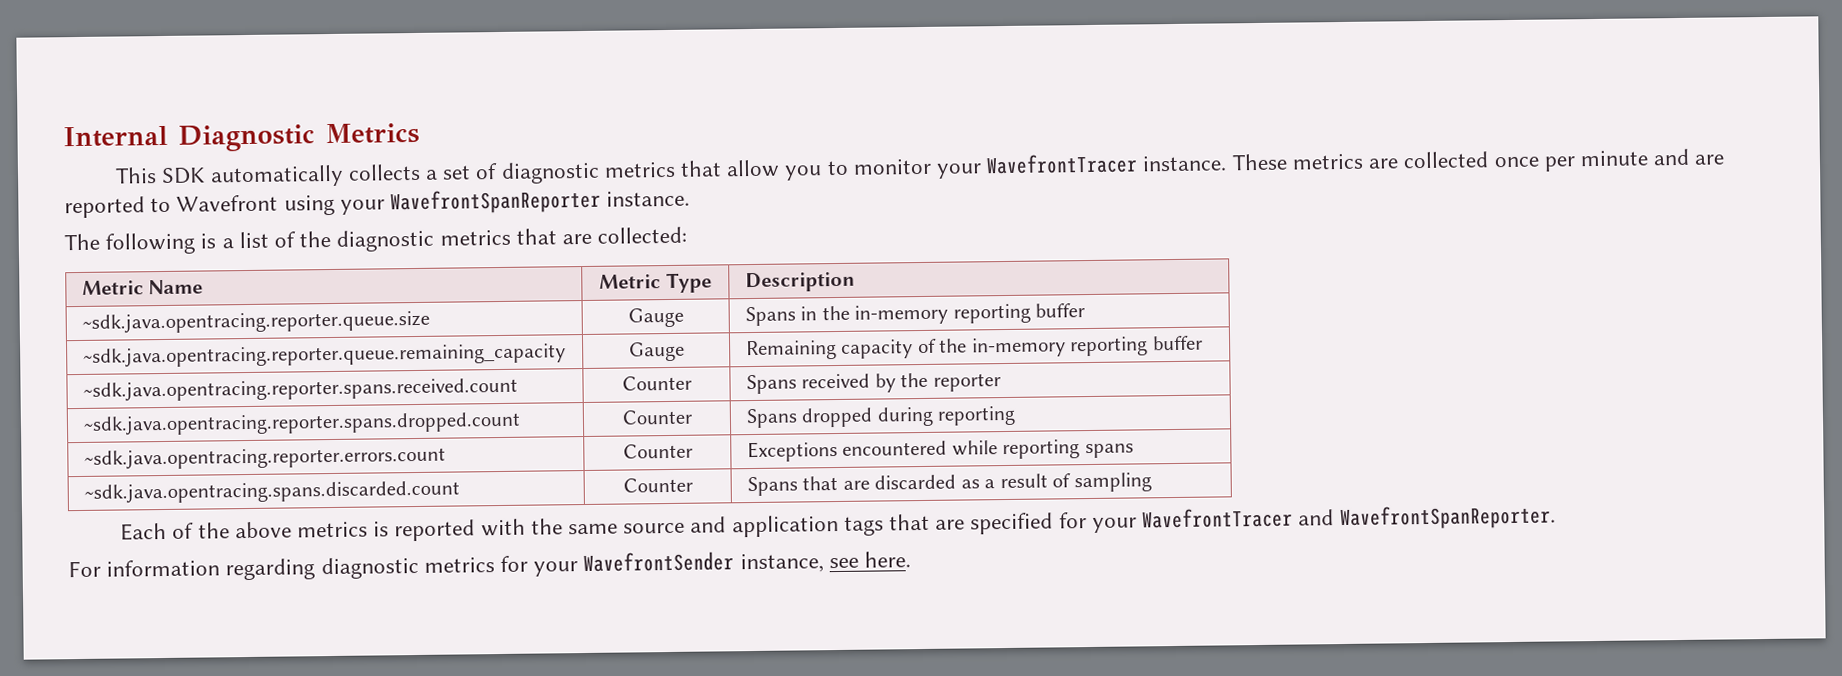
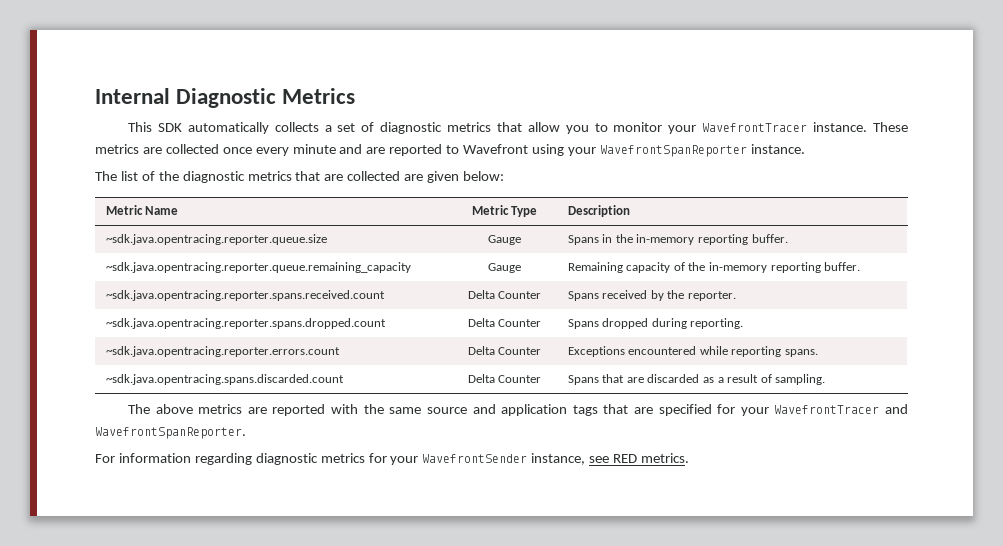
[1543,156,1576,172] per -> [255,147,289,156] every
[105,232,234,255] following is a -> (117, 176) none
[597,226,688,244] collected: -> [347,171,505,183] collected are given below:
[1035,303,1086,318] buffer -> [751,234,788,243] buffer.
[1151,335,1203,351] buffer -> [824,262,861,271] buffer.
(518, 389) none -> [467,290,495,299] Delta
[932,373,1001,392] reporter -> [687,291,736,301] reporter.
(521, 423) none -> [467,318,495,327] Delta
[937,405,1017,426] reporting -> [690,318,744,329] reporting.
(446, 458) none -> [467,346,495,355] Delta
[1084,443,1134,459] spans -> [784,349,818,357] spans.
(460, 492) none -> [467,374,495,383] Delta
[1073,472,1152,493] [120,522,230,541] sampling // Each of the -> [775,374,826,385] [128,404,151,414] sampling. // The
[373,521,390,537] is -> [247,407,267,414] are
[864,551,912,568] here. -> [613,453,690,463] RED metrics.

